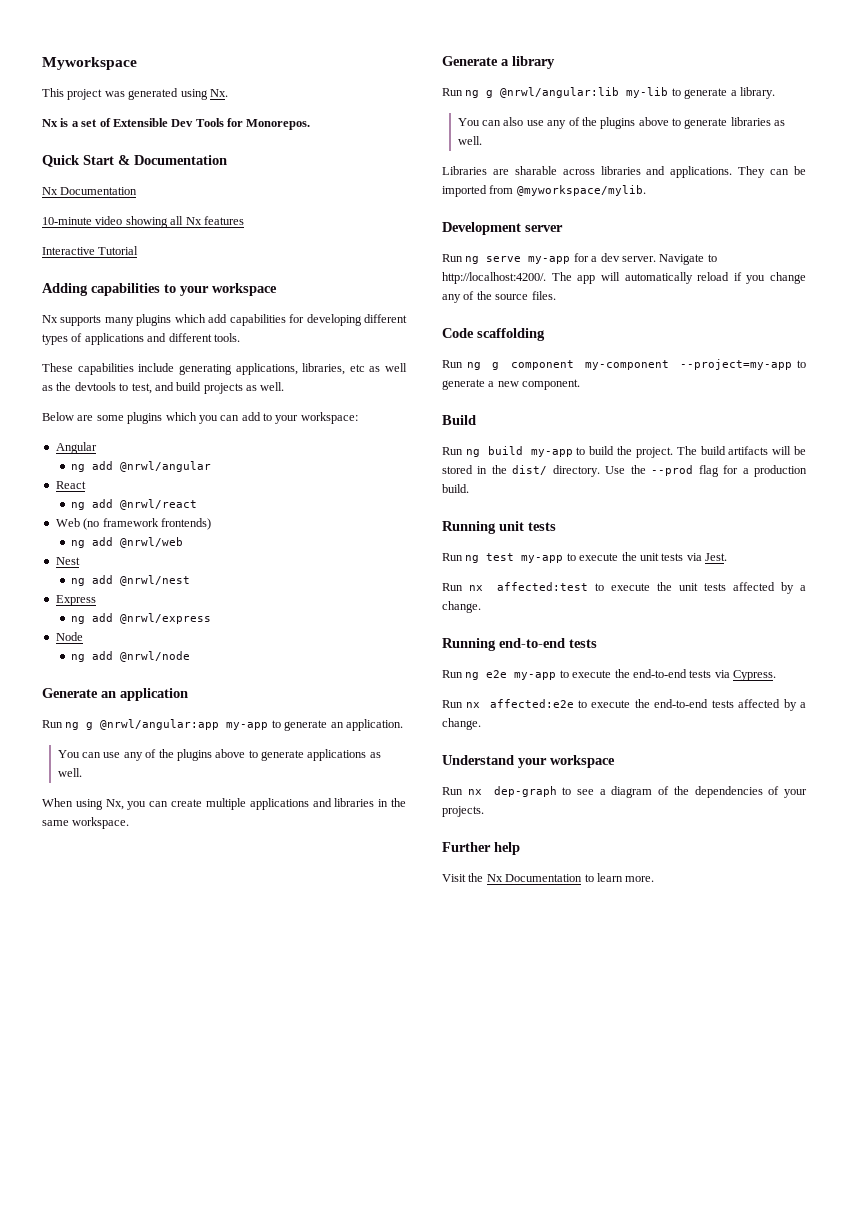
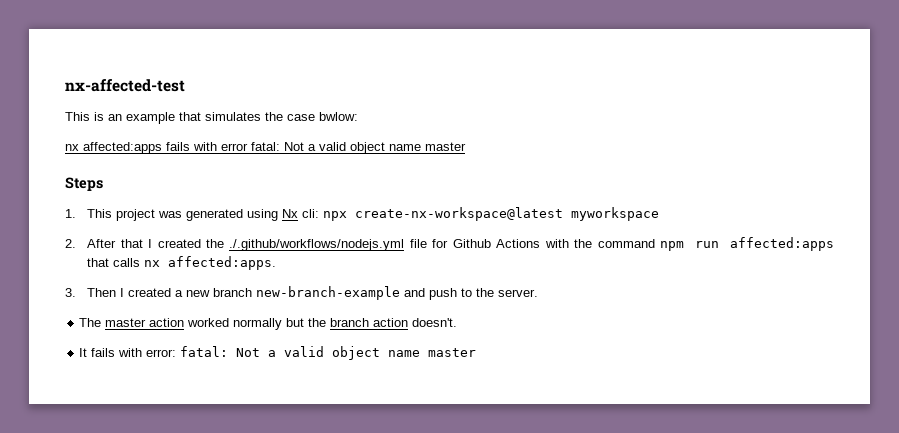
[42,57,137,70] [42,88,228,100] [42,118,311,130] [42,155,227,167] [42,187,138,195] [42,216,244,228] [42,246,139,255] [42,283,277,296] [42,314,408,326] [42,333,240,345] [42,363,407,375] [42,382,285,394] [42,412,358,424] [55,442,97,454] [71,461,212,472] [55,481,86,489] [71,499,198,510] [55,518,211,530] [71,537,184,548] [55,557,80,565] [71,575,191,586] [55,595,96,606] [71,613,212,624] [55,632,83,641] [71,651,191,662] [42,688,188,701] [42,719,403,731] [57,749,381,761] [57,768,82,777] [42,798,406,810] [42,817,130,829] [442,56,555,69] [442,87,775,99] [457,117,786,129] [457,136,482,145] [442,166,806,178] [442,185,646,197] [442,222,563,235] [442,253,717,265] [442,272,806,284] [442,291,556,303] [442,328,545,341] [442,359,806,370] [442,379,581,390] [442,415,476,425] [442,446,806,458] [442,465,807,477] [442,484,469,493] [442,521,556,534] [442,552,727,563] [442,582,807,594] [442,601,481,613] [442,638,597,651] [442,669,776,681] [442,699,806,711] [442,718,481,730] [442,755,615,768] [442,786,807,798] [442,806,484,817] [442,842,520,855] [442,873,655,882] Myworkspace // This project was generated using Nx. // Nx is a set of Extensible Dev Tools for Monorepos. // Quick Start & Documentation // Nx Documentation // 10-minute video showing all Nx features // Interactive Tutorial // Adding capabilities to your workspace // Nx supports many plugins which add capabilities for developing different types of applications and different tools. // These capabilities include generating applications, libraries, etc as well as the devtools to test, and build projects as well. // Below are some plugins which you can add to your workspace: // Angular // ng add @nrwl/angular // React // ng add @nrwl/react // Web (no framework frontends) // ng add @nrwl/web // Nest // ng add @nrwl/nest // Express // ng add @nrwl/express // Node // ng add @nrwl/node // Generate an application // Run ng g @nrwl/angular:app my-app to generate an application. // You can use any of the plugins above to generate applications as well. // When using Nx, you can create multiple applications and libraries in the same workspace. // Generate a library // Run ng g @nrwl/angular:lib my-lib to generate a library. // You can also use any of the plugins above to generate libraries as well. // Libraries are sharable across libraries and applications. They can be imported from @myworkspace/mylib. // Development server // Run ng serve my-app for a dev server. Navigate to http://localhost:4200/. The app will automatically reload if you change any of the source files. // Code scaffolding // Run ng g component my-component --project=my-app to generate a new component. // Build // Run ng build my-app to build the project. The build artifacts will be stored in the dist/ directory. Use the --prod flag for a production build. // Running unit tests // Run ng test my-app to execute the unit tests via Jest. // Run nx affected:test to execute the unit tests affected by a change. // Running end-to-end tests // Run ng e2e my-app to execute the end-to-end tests via Cypress. // Run nx affected:e2e to execute the end-to-end tests affected by a change. // Understand your workspace // Run nx dep-graph to see a diagram of the dependencies of your projects. // Further help // Visit the Nx Documentation to learn more. -> [65,79,185,92] [65,112,358,124] [65,142,466,154] [65,177,103,191] [65,207,660,221] [65,237,835,251] [87,256,277,270] [65,286,539,300] [79,318,458,330] [79,346,477,360] nx-affected-test // This is an example that simulates the case bwlow: // nx affected:apps fails with error fatal: Not a valid object name master // Steps // 1. This project was generated using Nx cli: npx create-nx-workspace@latest myworkspace // 2. After that I created the ./.github/workflows/nodejs.yml file for Github Actions with the command npm run affected:apps that calls nx affected:apps. // 3. Then I created a new branch new-branch-example and push to the server. // The master action worked normally but the branch action doesn't. // It fails with error: fatal: Not a valid object name master

